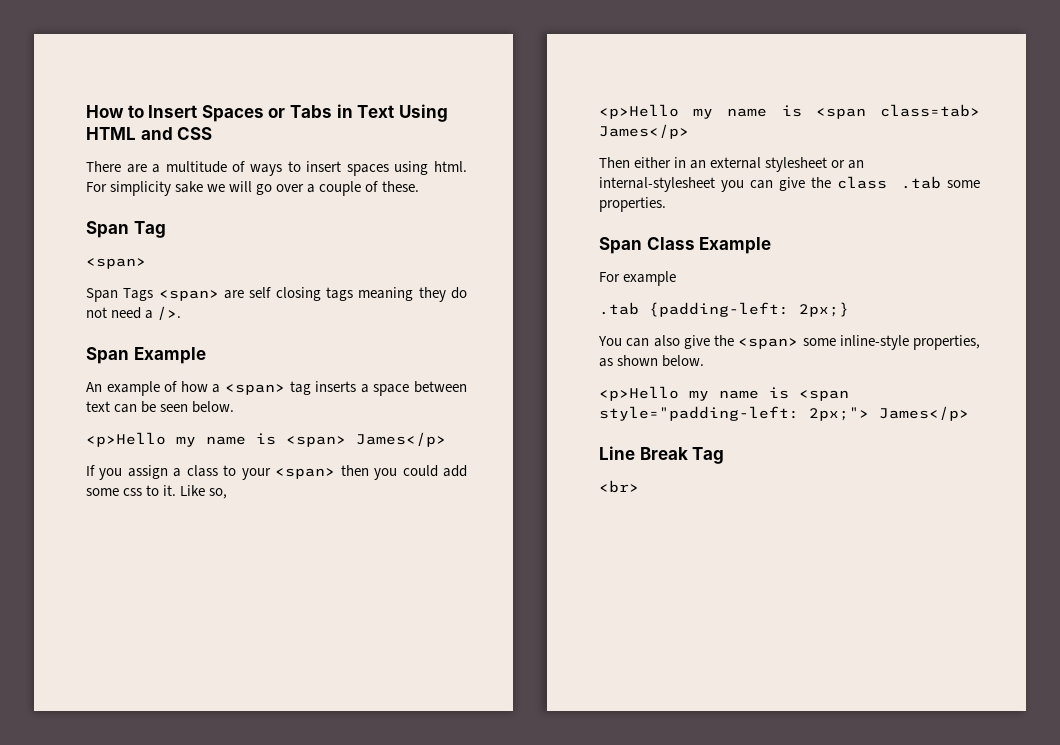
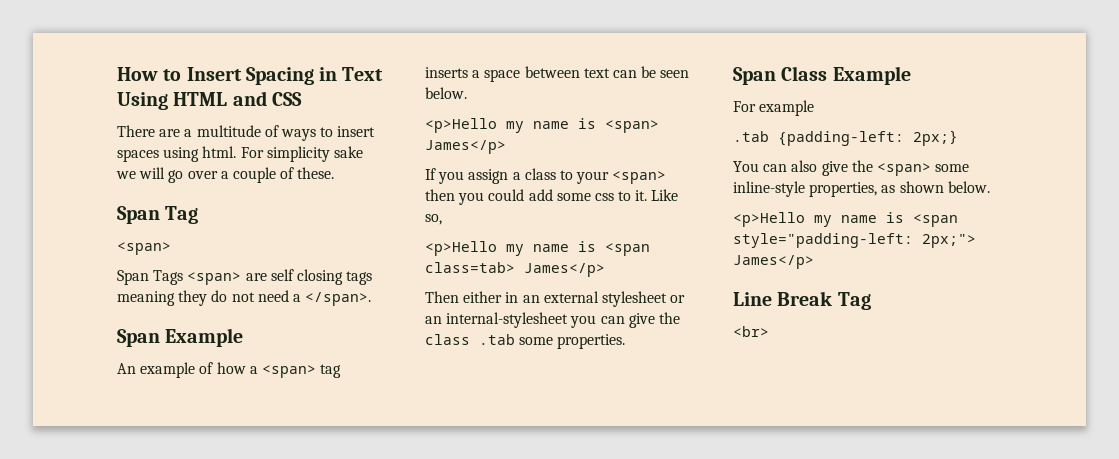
[201,105,332,122] Spaces or Tabs -> [245,67,314,85] Spacing
[157,306,182,320] />. -> [305,292,372,306] </span>.

